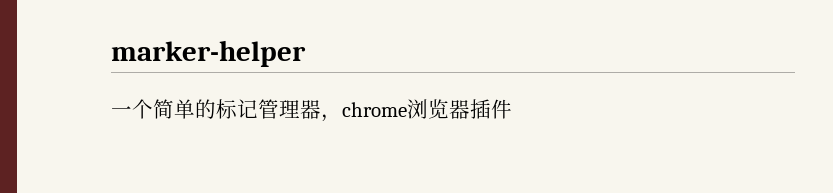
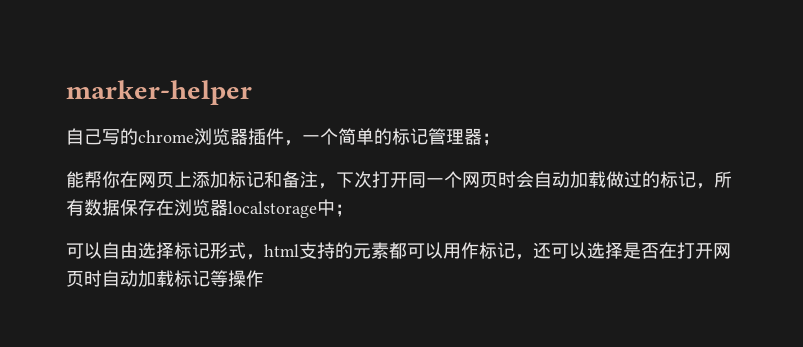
(306, 53) none -> [66,128,302,146] 自己写的chrome浏览器插件，
[321,99,512,122] ，chrome浏览器插件 -> [482,133,500,146] [66,171,732,189] [66,199,353,218] [66,242,731,260] [66,270,264,287] ； // 能帮你在网页上添加标记和备注，下次打开同一个网页时会自动加载做过的标记，所有数据保存在浏览器localstorage中； // 可以自由选择标记形式，html支持的元素都可以用作标记，还可以选择是否在打开网页时自动加载标记等操作

